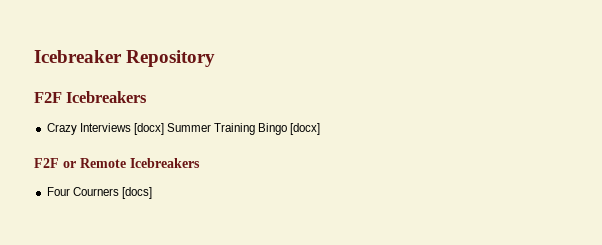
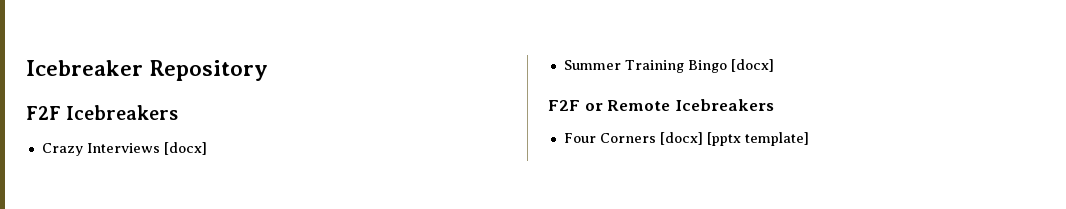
(164, 129) none -> (207, 148) //
[72,187,152,199] Courners [docs] -> [599,132,809,146] Corners [docx] [pptx template]

